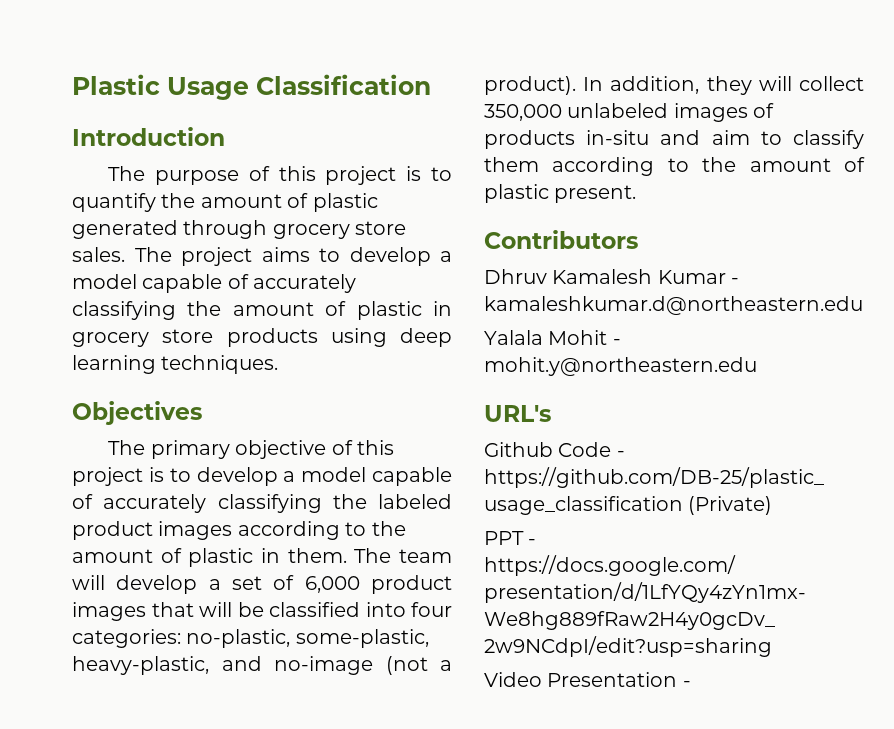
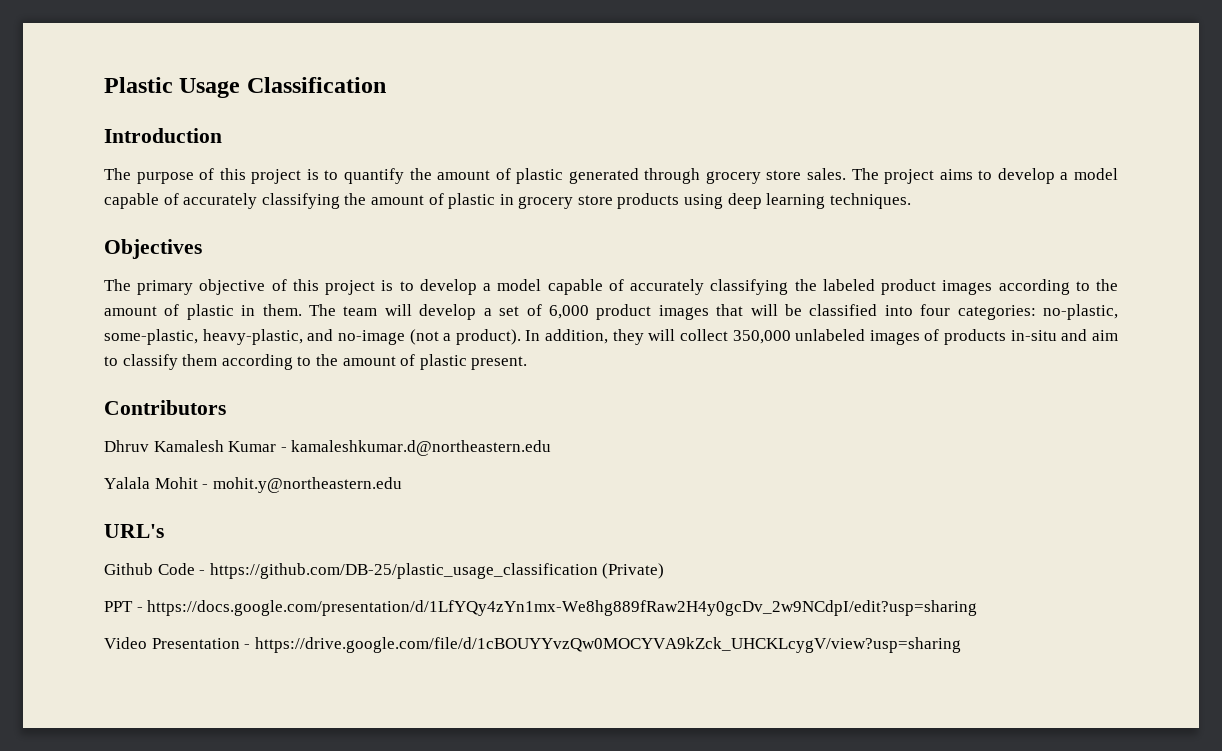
(691, 684) none -> [254,637,961,653] https://drive.google.com/file/d/1cBOUYYvzQw0MOCYVA9kZck_UHCKLcygV/view?usp=sharing

